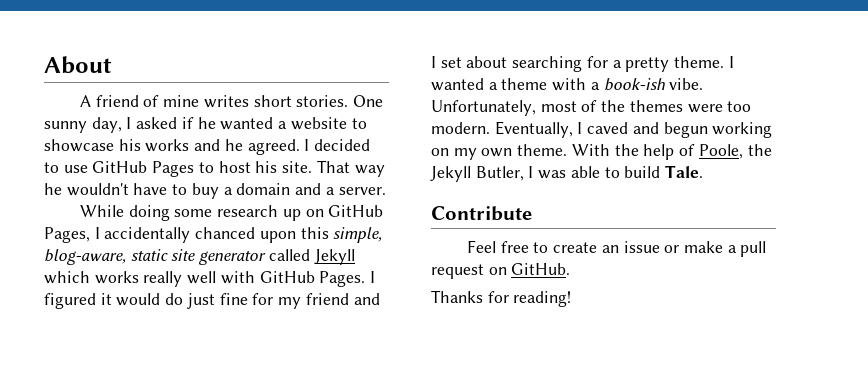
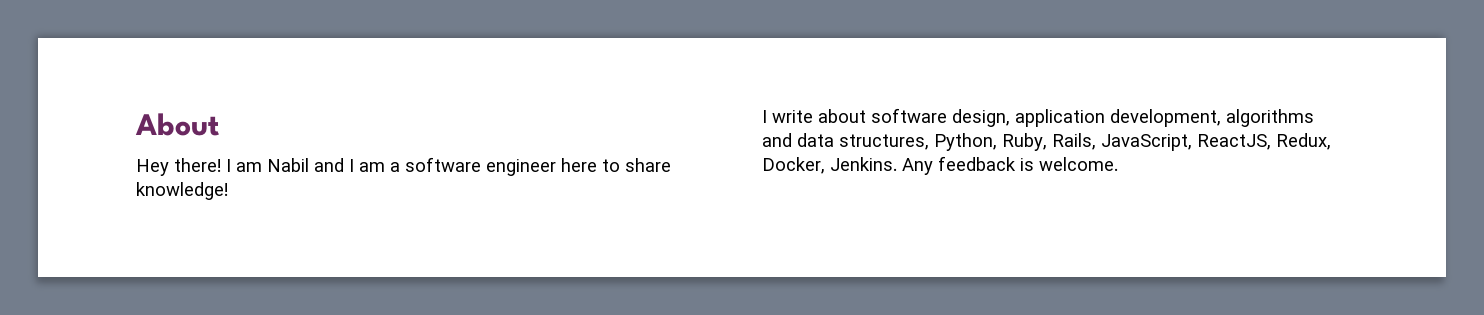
[79,95,383,108] [44,117,367,133] [44,139,371,155] [44,160,385,177] [44,183,386,199] [79,205,384,221] [44,227,383,243] [44,249,355,265] [44,271,376,287] [44,293,380,309] [431,56,734,72] [431,78,704,91] [431,100,752,116] [431,121,773,138] [431,144,772,160] [430,165,704,182] [431,206,532,221] [466,240,767,257] [431,263,571,279] [431,290,572,307] A friend of mine writes short stories. One sunny day, I asked if he wanted a website to showcase his works and he agreed. I decided to use GitHub Pages to host his site. That way he wouldn't have to buy a domain and a server. // While doing some research up on GitHub Pages, I accidentally chanced upon this simple, blog-aware, static site generator called Jekyll which works really well with GitHub Pages. I figured it would do just fine for my friend and I set about searching for a pretty theme. I wanted a theme with a book-ish vibe. Unfortunately, most of the themes were too modern. Eventually, I caved and begun working on my own theme. With the help of Poole, the Jekyll Butler, I was able to build Tale. // Contribute // Feel free to create an issue or make a pull request on GitHub. // Thanks for reading! -> [136,157,671,176] [136,182,228,200] [762,108,1314,127] [762,133,1331,151] [762,156,1118,175] Hey there! I am Nabil and I am a software engineer here to share knowledge! // I write about software design, application development, algorithms and data structures, Python, Ruby, Rails, JavaScript, ReactJS, Redux, Docker, Jenkins. Any feedback is welcome.

